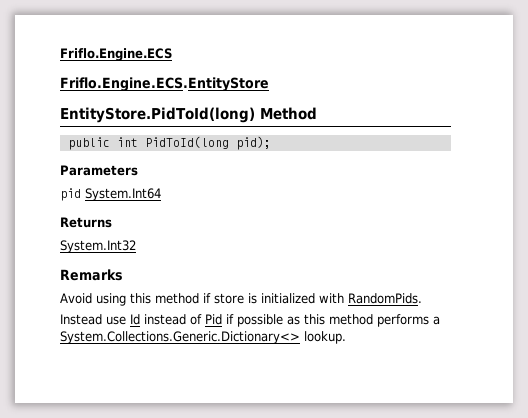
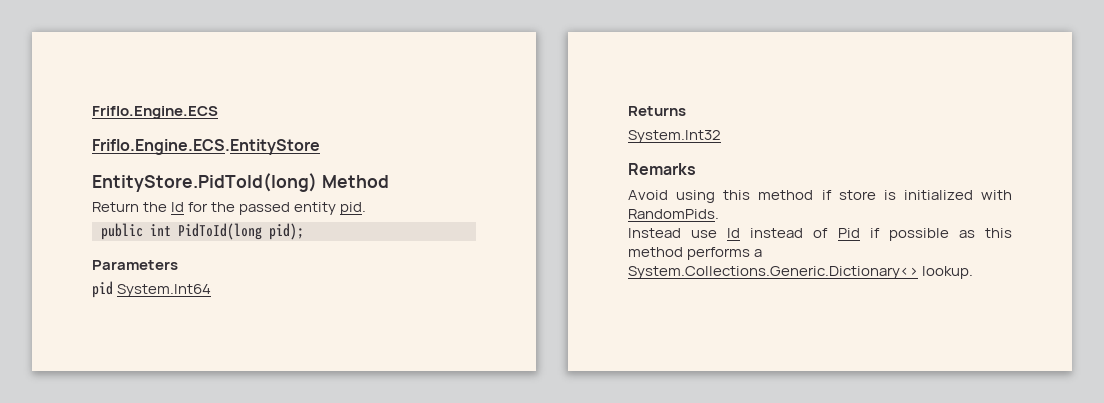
(317, 113) none -> [92,202,367,215] // Return the Id for the passed entity pid.

